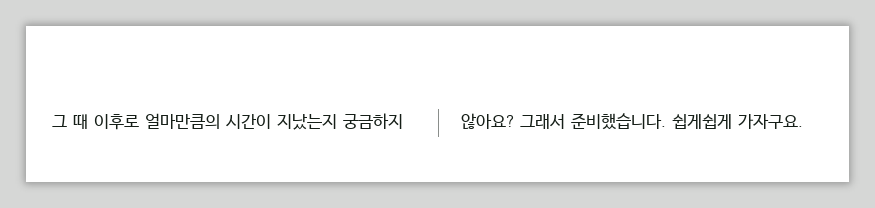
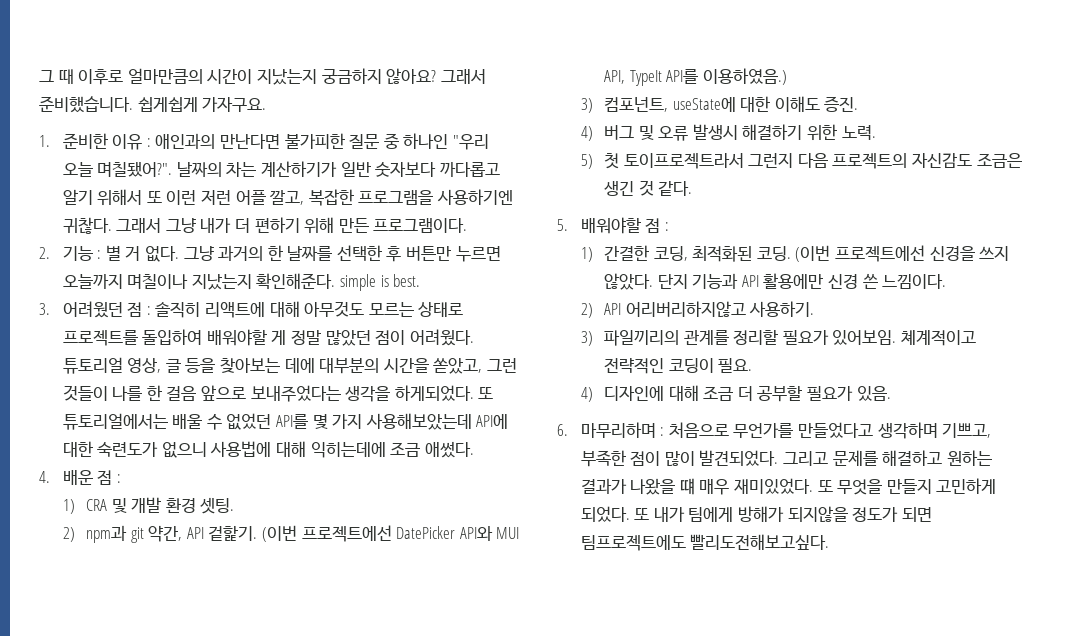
(803, 121) none -> [39,133,489,150] [62,161,500,177] [62,189,513,206] [62,217,468,234] [39,245,501,262] [62,273,421,291] [39,301,464,318] [62,329,474,346] [62,357,517,374] [62,385,494,402] [62,413,509,430] [62,441,474,458] [39,470,121,485] [62,497,235,514] [62,525,520,543] [604,68,787,86] [580,96,859,113] [580,124,876,141] [580,153,1022,169] [604,180,693,196] [557,217,669,234] [580,245,1010,262] [604,273,947,290] [580,301,815,318] [580,329,977,346] [604,358,753,374] [580,385,891,402] [557,422,992,439] [580,450,992,467] [580,478,997,495] [580,506,932,522] [580,534,830,551] // 1. 준비한 이유 : 애인과의 만난다면 불가피한 질문 중 하나인 "우리 오늘 며칠됐어?". 날짜의 차는 계산하기가 일반 숫자보다 까다롭고 알기 위해서 또 이런 저런 어플 깔고, 복잡한 프로그램을 사용하기엔 귀찮다. 그래서 그냥 내가 더 편하기 위해 만든 프로그램이다. // 2. 기능 : 별 거 없다. 그냥 과거의 한 날짜를 선택한 후 버튼만 누르면 오늘까지 며칠이나 지났는지 확인해준다. simple is best. // 3. 어려웠던 점 : 솔직히 리액트에 대해 아무것도 모르는 상태로 프로젝트를 돌입하여 배워야할 게 정말 많았던 점이 어려웠다. 튜토리얼 영상, 글 등을 찾아보는 데에 대부분의 시간을 쏟았고, 그런 것들이 나를 한 걸음 앞으로 보내주었다는 생각을 하게되었다. 또 튜토리얼에서는 배울 수 없었던 API를 몇 가지 사용해보았는데 API에 대한 숙련도가 없으니 사용법에 대해 익히는데에 조금 애썼다. // 4. 배운 점 : // 1) CRA 및 개발 환경 셋팅. // 2) npm과 git 약간, API 겉핥기. (이번 프로젝트에선 DatePicker API와 MUI API, TypeIt API를 이용하였음.) // 3) 컴포넌트, useState에 대한 이해도 증진. // 4) 버그 및 오류 발생시 해결하기 위한 노력. // 5) 첫 토이프로젝트라서 그런지 다음 프로젝트의 자신감도 조금은 생긴 것 같다. // 5. 배워야할 점 : // 1) 간결한 코딩, 최적화된 코딩. (이번 프로젝트에선 신경을 쓰지 않았다. 단지 기능과 API 활용에만 신경 쓴 느낌이다. // 2) API 어리버리하지않고 사용하기. // 3) 파일끼리의 관계를 정리할 필요가 있어보임. 쳬계적이고 전략적인 코딩이 필요. // 4) 디자인에 대해 조금 더 공부할 필요가 있음. // 6. 마무리하며 : 처음으로 무언가를 만들었다고 생각하며 기쁘고, 부족한 점이 많이 발견되었다. 그리고 문제를 해결하고 원하는 결과가 나왔을 떄 매우 재미있었다. 또 무엇을 만들지 고민하게 되었다. 또 내가 팀에게 방해가 되지않을 정도가 되면 팀프로젝트에도 빨리도전해보고싶다.

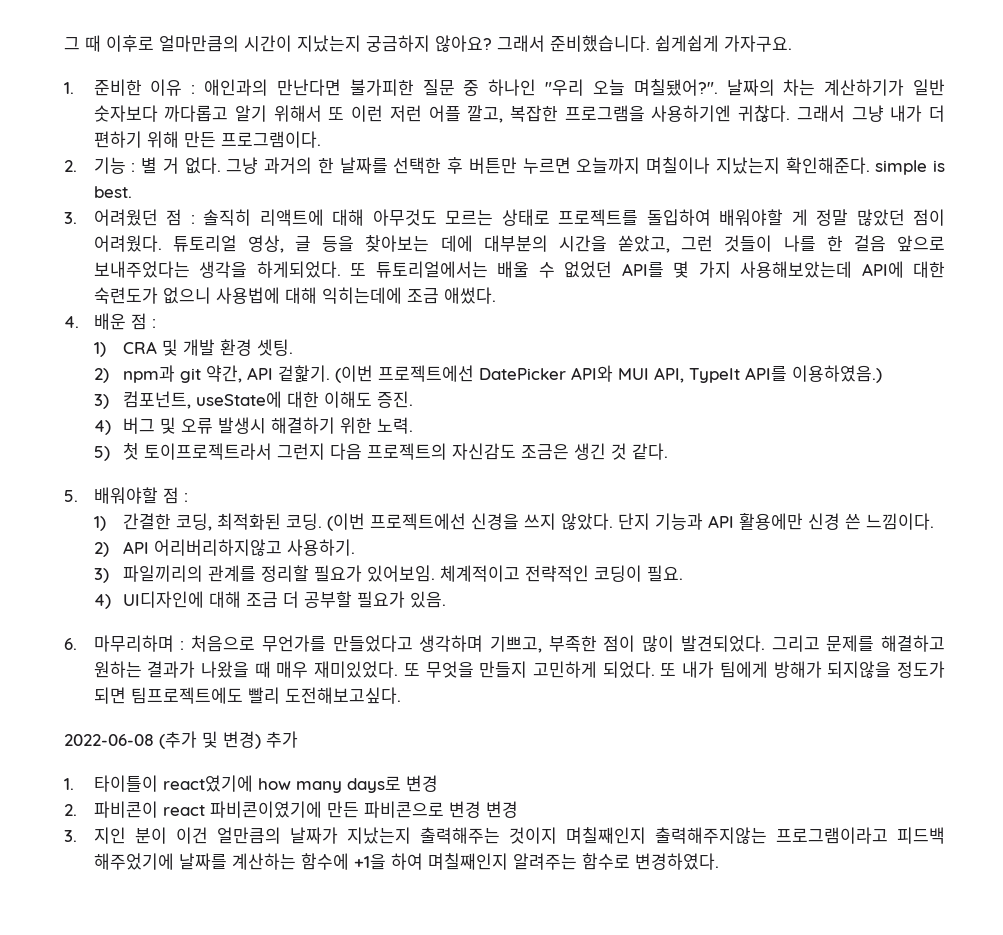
[901,330,977,346] 쳬계적이고 -> [440,565,521,582] 체계적이고
[604,386,665,401] 디자인에 -> [123,591,205,608] UI디자인에
[679,478,695,495] 떄 -> [254,661,271,678] 때
[690,534,830,550] 빨리도전해보고싶다. -> [247,687,401,704] [64,731,298,749] [64,775,438,793] [64,801,518,818] [64,827,946,844] [93,853,719,870] 빨리 도전해보고싶다. // 2022-06-08 (추가 및 변경) 추가 // 1. 타이틀이 react였기에 how many days로 변경 // 2. 파비콘이 react 파비콘이였기에 만든 파비콘으로 변경 변경 // 3. 지인 분이 이건 얼만큼의 날짜가 지났는지 출력해주는 것이지 며칠째인지 출력해주지않는 프로그램이라고 피드백 해주었기에 날짜를 계산하는 함수에 +1을 하여 며칠째인지 알려주는 함수로 변경하였다.

